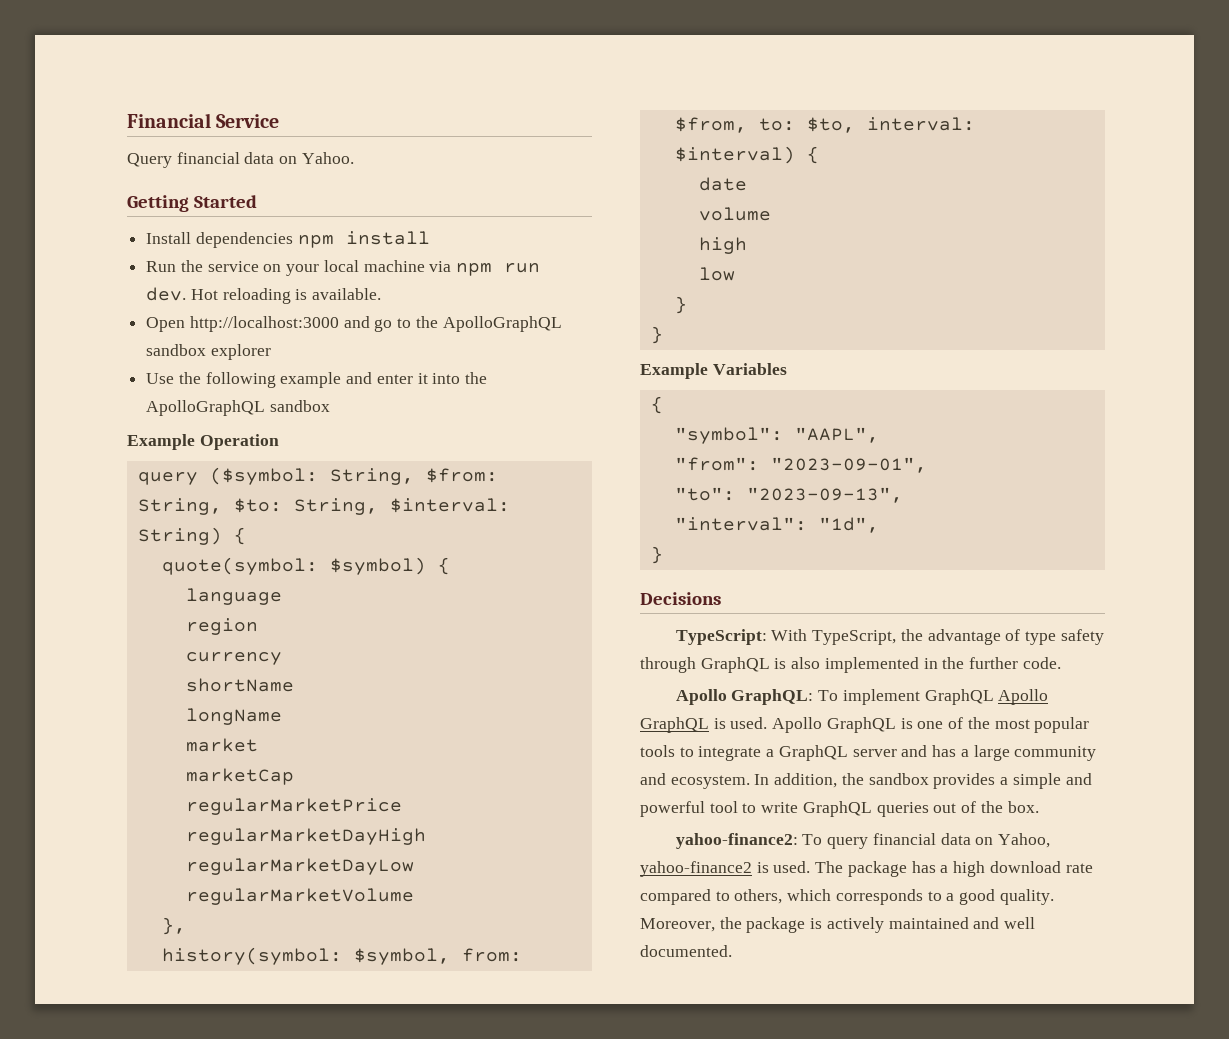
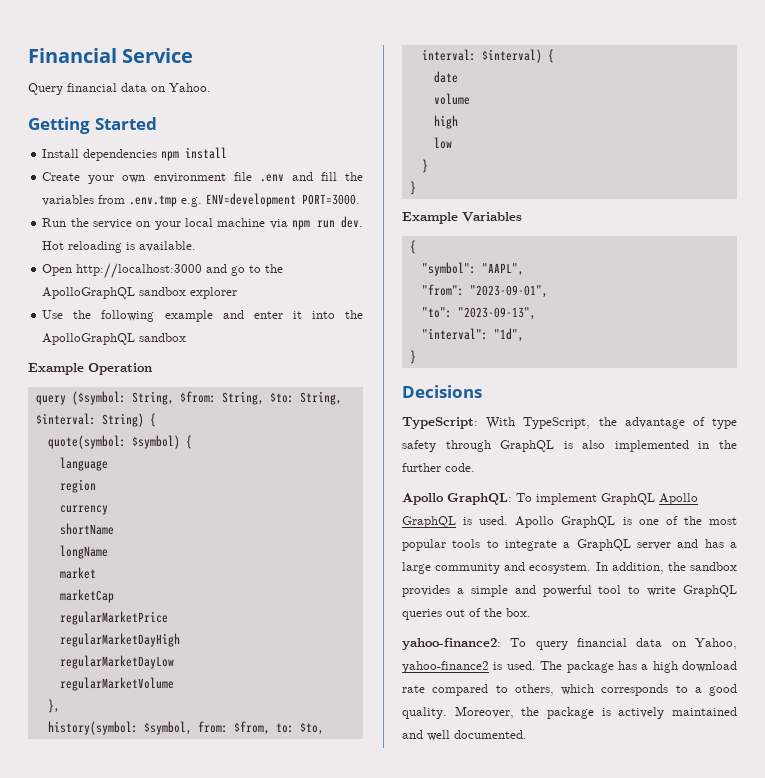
(430, 238) none -> [42,172,363,184] [42,193,361,207] // Create your own environment file .env and fill the variables from .env.tmp e.g. ENV=development PORT=3000.

